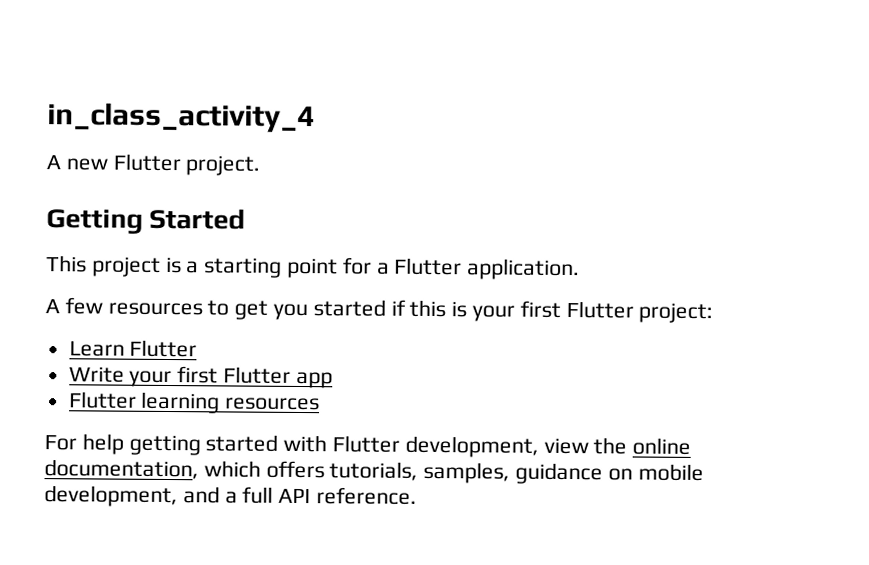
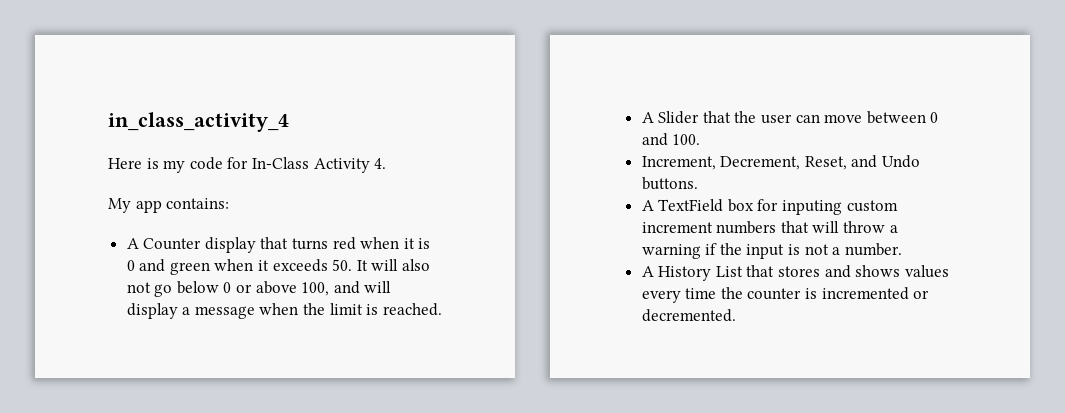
[46,153,261,176] [46,208,246,234] [46,255,581,281] [45,297,714,324] [68,339,198,358] [68,366,333,389] [68,391,321,414] [44,433,692,458] [44,459,704,485] [44,485,418,508] A new Flutter project. // Getting Started // This project is a starting point for a Flutter application. // A few resources to get you started if this is your first Flutter project: // Learn Flutter // Write your first Flutter app // Flutter learning resources // For help getting started with Flutter development, view the online documentation, which offers tutorials, samples, guidance on mobile development, and a full API reference. -> [108,157,387,173] [108,198,230,213] [126,237,431,253] [126,259,431,275] [126,281,392,297] [126,303,442,319] [641,111,939,124] [641,133,701,146] [641,155,921,170] [641,177,698,190] [641,199,898,215] [641,221,898,234] [641,243,902,259] [641,265,949,281] [641,287,930,303] [641,309,736,322] Here is my code for In-Class Activity 4. // My app contains: // A Counter display that turns red when it is 0 and green when it exceeds 50. It will also not go below 0 or above 100, and will display a message when the limit is reached. // A Slider that the user can move between 0 and 100. // Increment, Decrement, Reset, and Undo buttons. // A TextField box for inputing custom increment numbers that will throw a warning if the input is not a number. // A History List that stores and shows values every time the counter is incremented or decremented.

